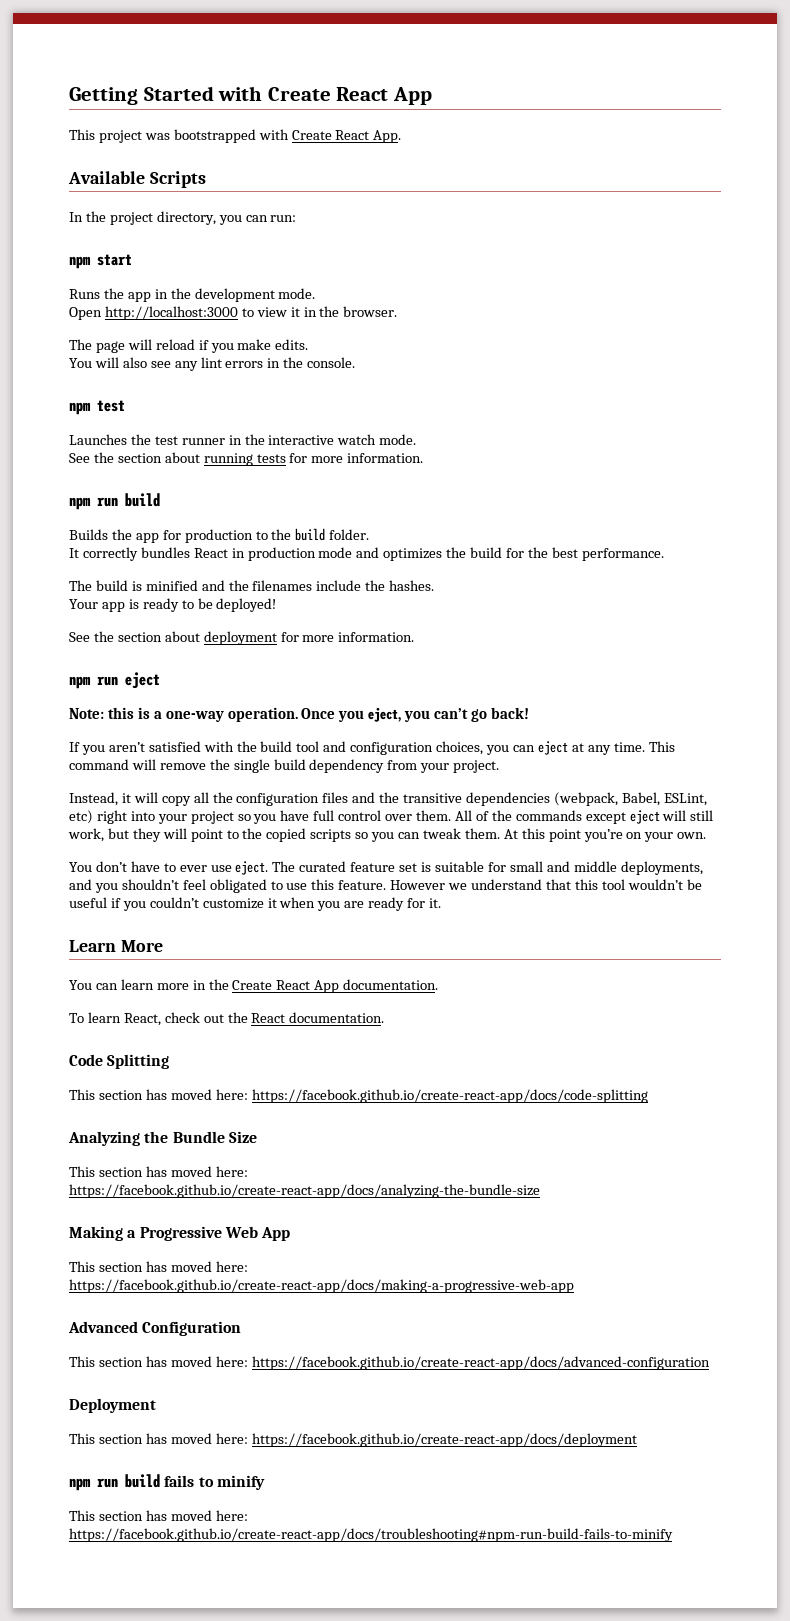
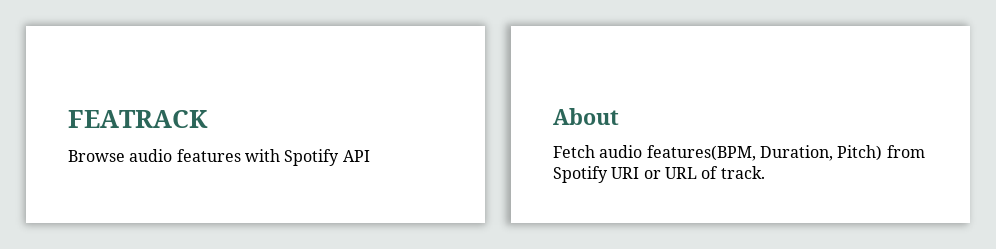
[69,86,432,105] [69,129,402,143] [68,171,206,188] [69,211,297,225] [69,254,132,269] [69,288,316,302] [69,306,398,320] [69,339,309,353] [69,357,356,371] [69,400,125,415] [69,434,417,445] [69,452,424,466] [69,493,160,510] [69,528,370,543] [69,547,664,561] [69,580,435,591] [69,598,277,612] [69,631,415,645] [69,672,160,689] [69,707,529,722] [69,741,675,755] [69,759,500,773] [69,792,707,806] [69,810,714,824] [68,828,707,842] [69,861,703,875] [69,879,702,893] [69,897,442,911] [69,940,163,952] [69,979,439,993] [69,1012,385,1026] [69,1054,170,1069] [69,1089,648,1103] [68,1131,257,1146] [69,1166,248,1177] [69,1184,540,1198] [69,1226,291,1241] [69,1261,248,1272] [69,1279,574,1293] [68,1321,242,1336] [69,1356,710,1370] [69,1398,156,1413] [69,1433,637,1447] [69,1474,265,1491] [69,1510,248,1521] [69,1528,673,1542] Getting Started with Create React App // This project was bootstrapped with Create React App. // Available Scripts // In the project directory, you can run: // npm start // Runs the app in the development mode. // Open http://localhost:3000 to view it in the browser. // The page will reload if you make edits. // You will also see any lint errors in the console. // npm test // Launches the test runner in the interactive watch mode. // See the section about running tests for more information. // npm run build // Builds the app for production to the build folder. // It correctly bundles React in production mode and optimizes the build for the best performance. // The build is minified and the filenames include the hashes. // Your app is ready to be deployed! // See the section about deployment for more information. // npm run eject // Note: this is a one-way operation. Once you eject, you can’t go back! // If you aren’t satisfied with the build tool and configuration choices, you can eject at any time. This command will remove the single build dependency from your project. // Instead, it will copy all the configuration files and the transitive dependencies (webpack, Babel, ESLint, etc) right into your project so you have full control over them. All of the commands except eject will still work, but they will point to the copied scripts so you can tweak them. At this point you’re on your own. // You don’t have to ever use eject. The curated feature set is suitable for small and middle deployments, and you shouldn’t feel obligated to use this feature. However we understand that this tool wouldn’t be useful if you couldn’t customize it when you are ready for it. // Learn More // You can learn more in the Create React App documentation. // To learn React, check out the React documentation. // Code Splitting // This section has moved here: https://facebook.github.io/create-react-app/docs/code-splitting // Analyzing the Bundle Size // This section has moved here: https://facebook.github.io/create-react-app/docs/analyzing-the-bundle-size // Making a Progressive Web App // This section has moved here: https://facebook.github.io/create-react-app/docs/making-a-progressive-web-app // Advanced Configuration // This section has moved here: https://facebook.github.io/create-react-app/docs/advanced-configuration // Deployment // This section has moved here: https://facebook.github.io/create-react-app/docs/deployment // npm run build fails to minify // This section has moved here: https://facebook.github.io/create-react-app/docs/troubleshooting#npm-run-build-fails-to-minify -> [68,110,208,128] [68,149,370,166] [553,108,619,125] [553,145,925,161] [553,166,765,183] FEATRACK // Browse audio features with Spotify API // About // Fetch audio features(BPM, Duration, Pitch) from Spotify URI or URL of track.

